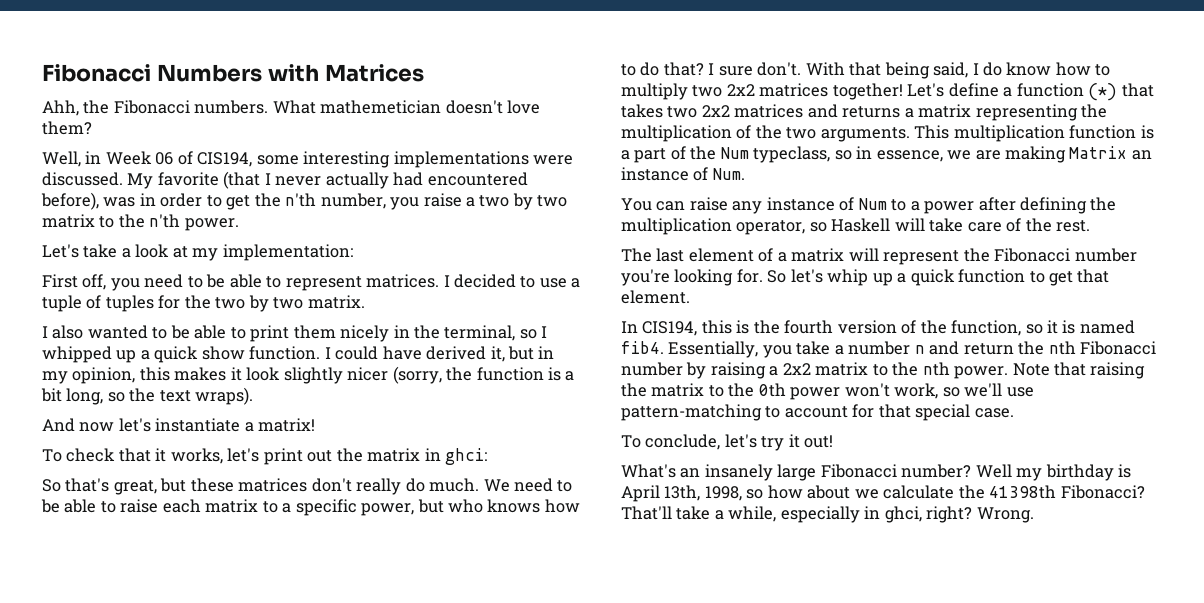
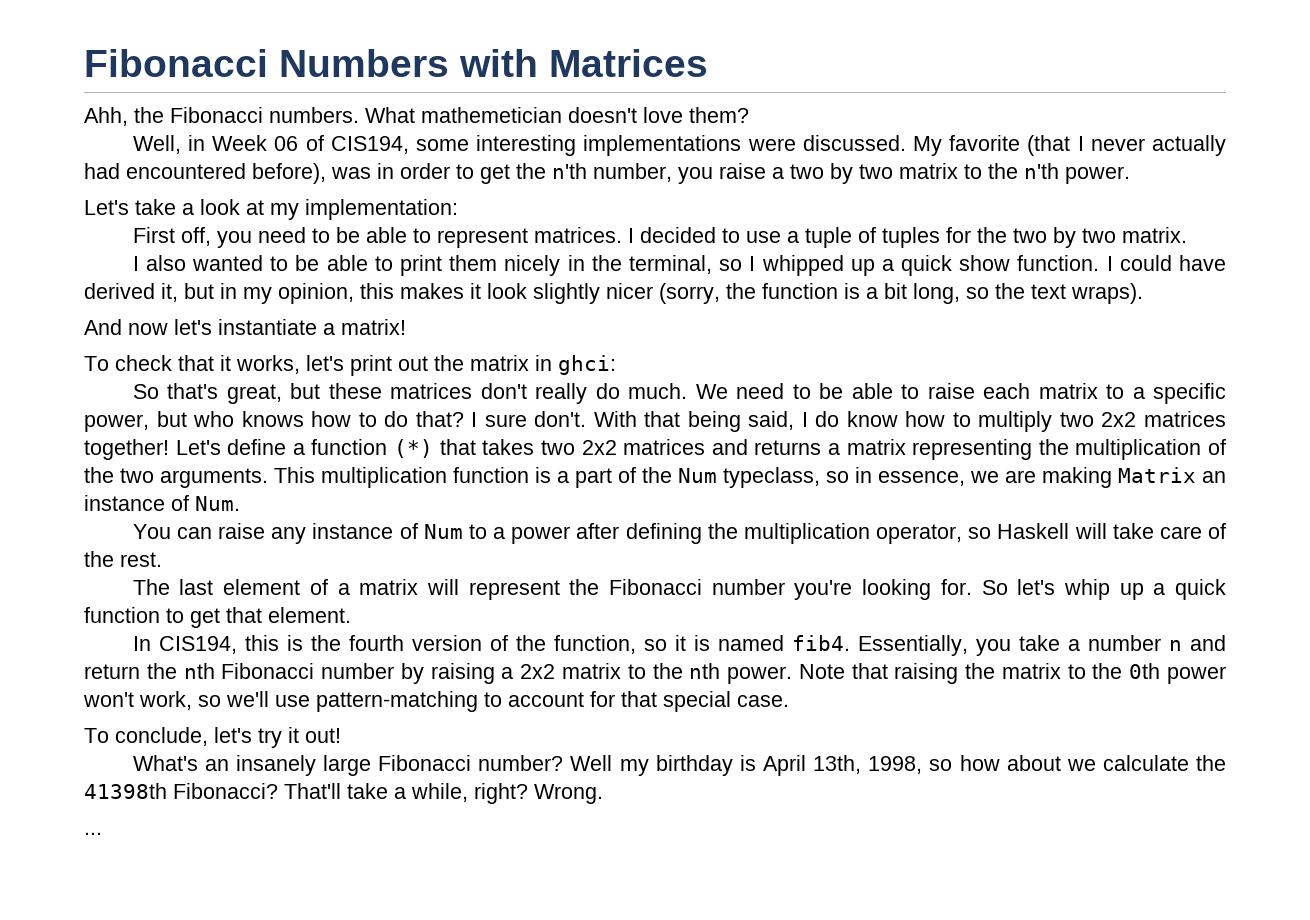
[780,506,922,523] especially in ghci, -> (468, 792) none
(1034, 515) none -> [84,832,102,835] // ...

